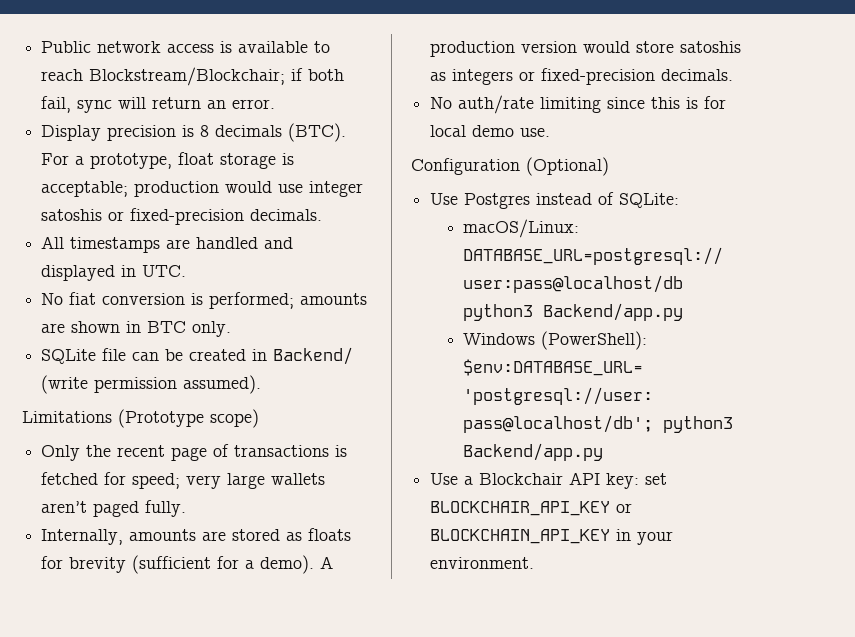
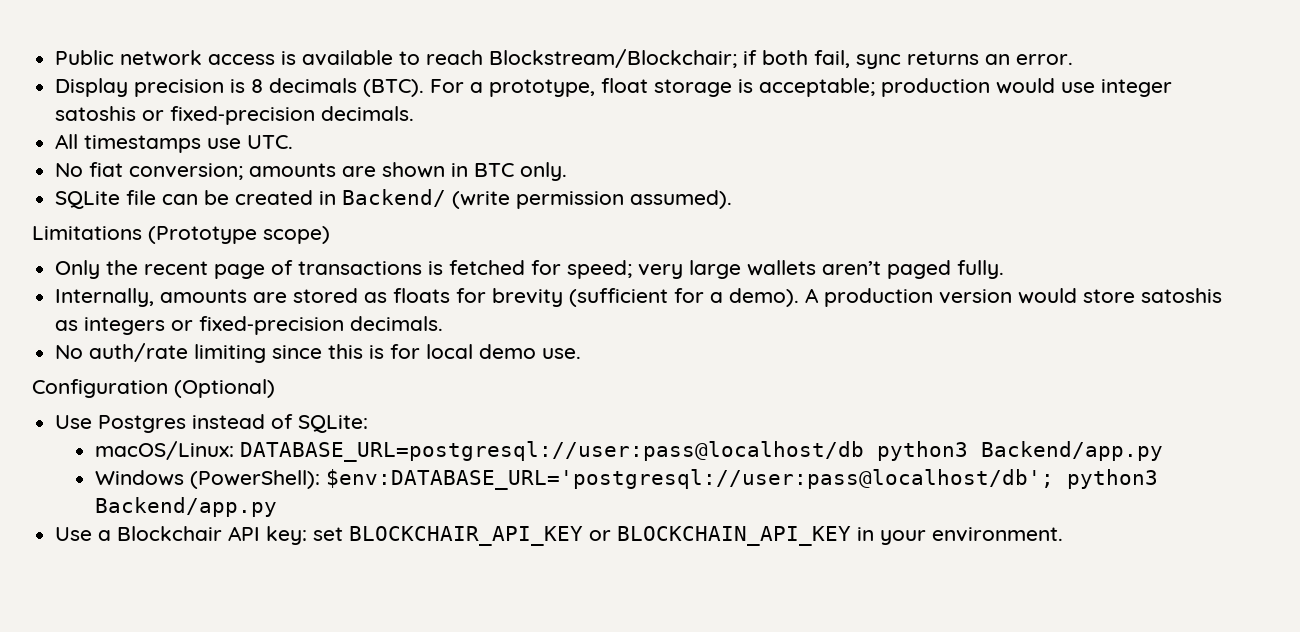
[118,97,202,109] will return -> [907,51,980,65] returns
[166,237,294,249] [41,265,137,281] are handled and displayed in -> [207,138,242,149] use
[102,292,295,309] conversion is performed; -> [129,163,244,180] conversion;

